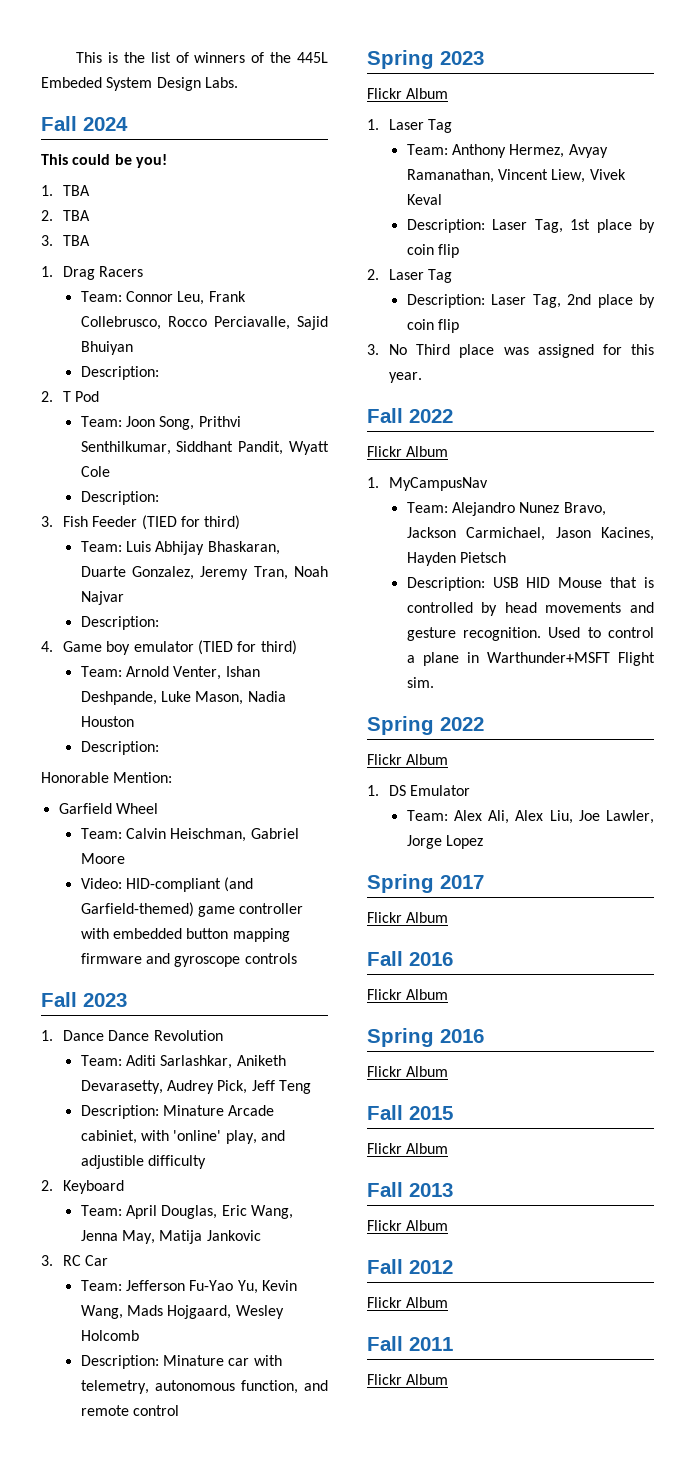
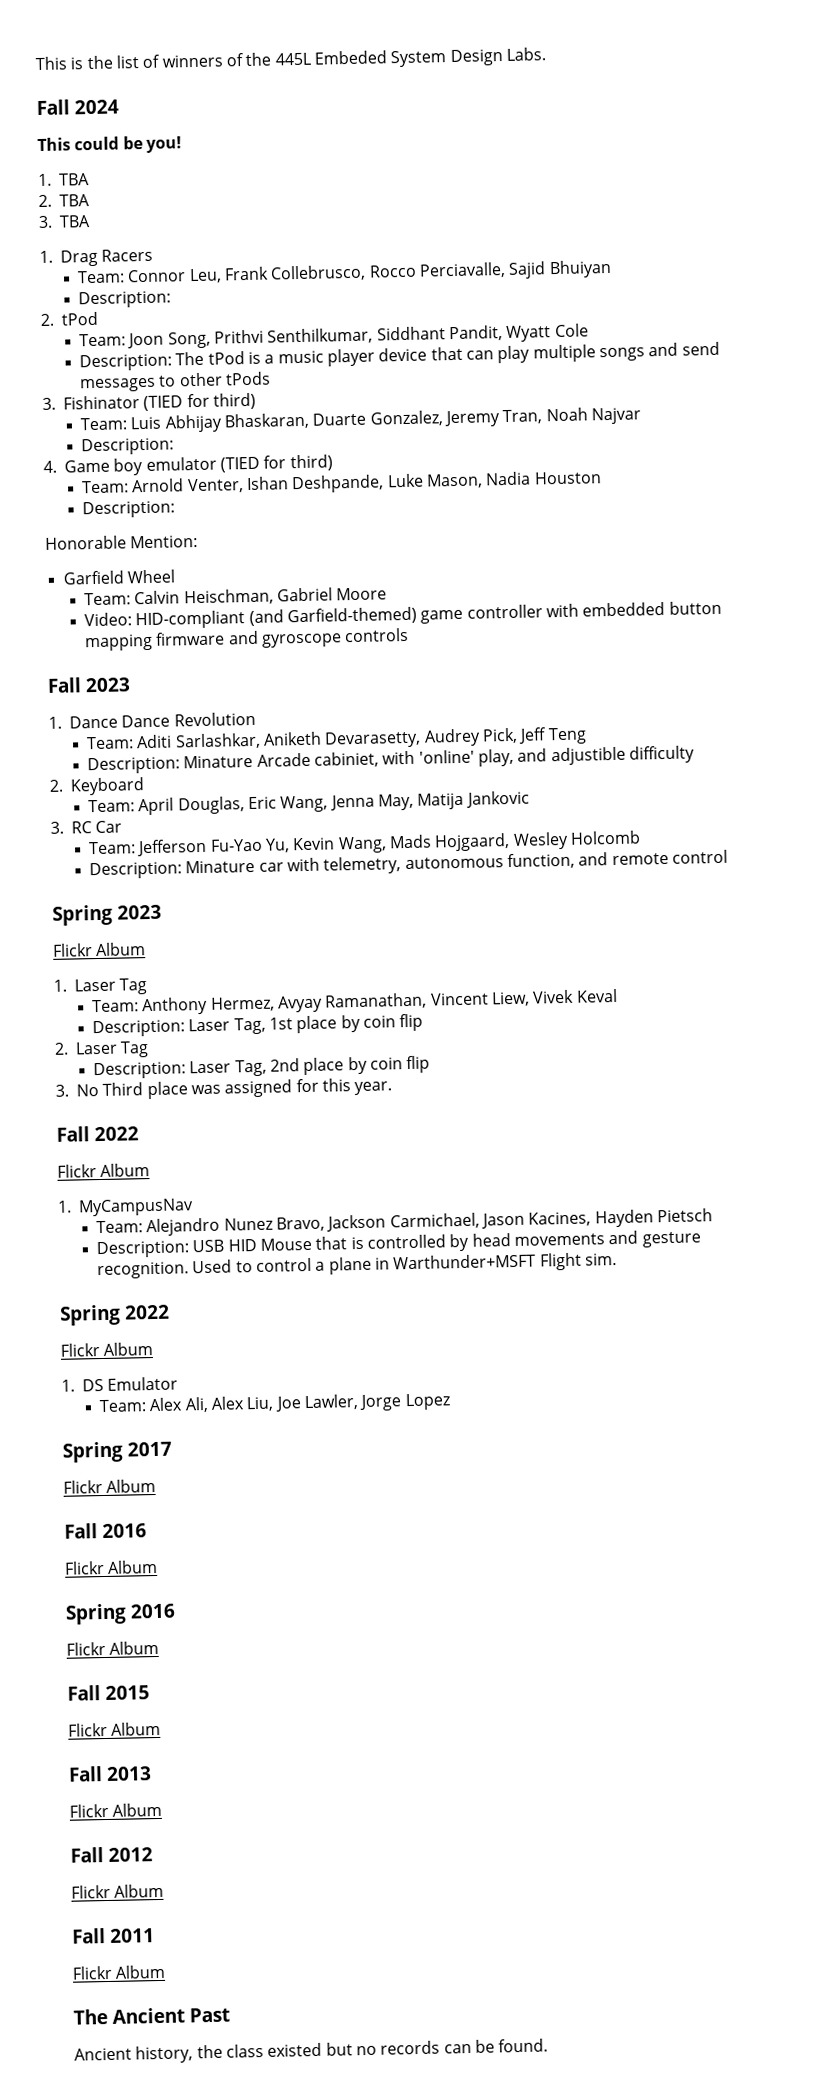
[63,391,100,402] T Pod -> [61,311,98,326] tPod
[41,516,138,527] // 3. Fish Feeder -> [175,341,720,367] [80,371,272,393] [42,395,140,410] The tPod is a music player device that can play multiple songs and send messages to other tPods // 3. Fishinator
(449, 1379) none -> [73,2007,230,2025] [74,2038,549,2064] // The Ancient Past // Ancient history, the class existed but no records can be found.

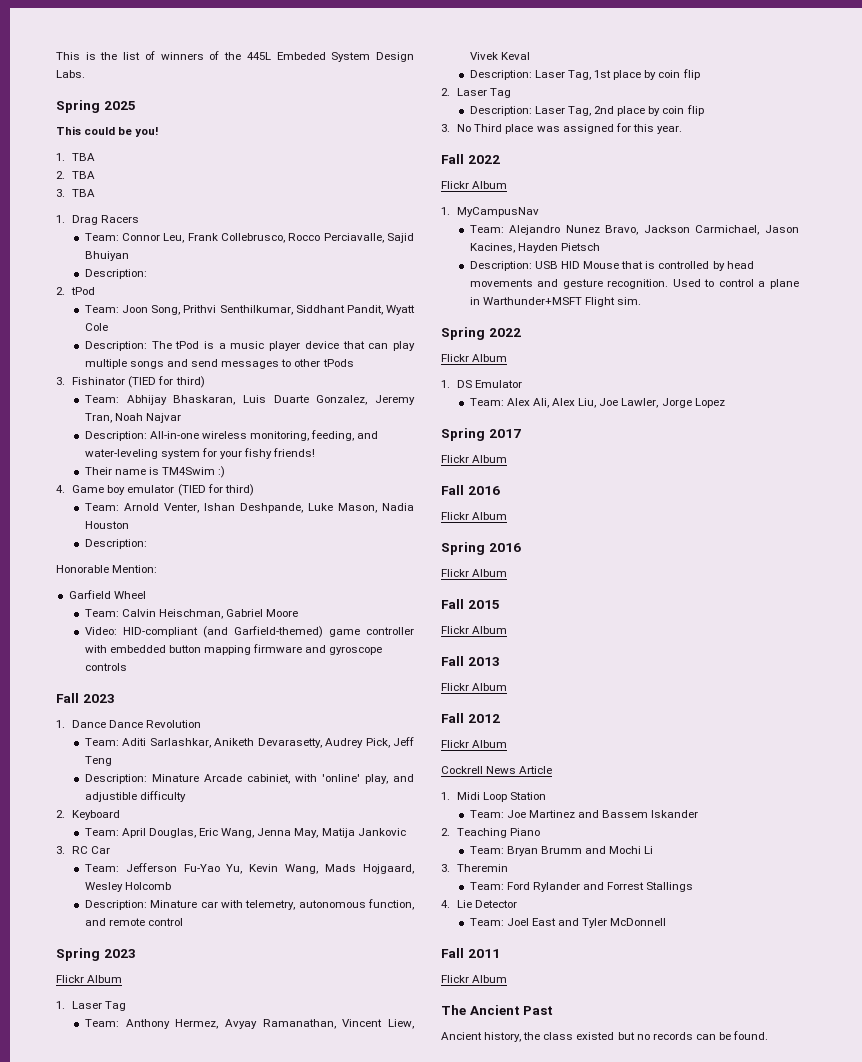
[36,99,119,116] Fall 2024 -> [56,100,136,113] Spring 2025
[130,416,162,430] Luis -> (119, 399) none
(310, 421) none -> [242,395,266,403] Luis
(175, 446) none -> [149,430,379,441] [84,448,316,459] [84,466,226,478] All-in-one wireless monitoring, feeding, and water-leveling system for your fishy friends! // Their name is TM4Swim :)
(165, 1890) none -> [441,766,553,774] [441,792,547,802] [469,810,699,818] [441,828,541,838] [469,846,654,856] [441,864,509,872] [469,882,694,892] [441,900,518,908] [469,918,667,928] // Cockrell News Article // 1. Midi Loop Station // Team: Joe Martinez and Bassem Iskander // 2. Teaching Piano // Team: Bryan Brumm and Mochi Li // 3. Theremin // Team: Ford Rylander and Forrest Stallings // 4. Lie Detector // Team: Joel East and Tyler McDonnell

